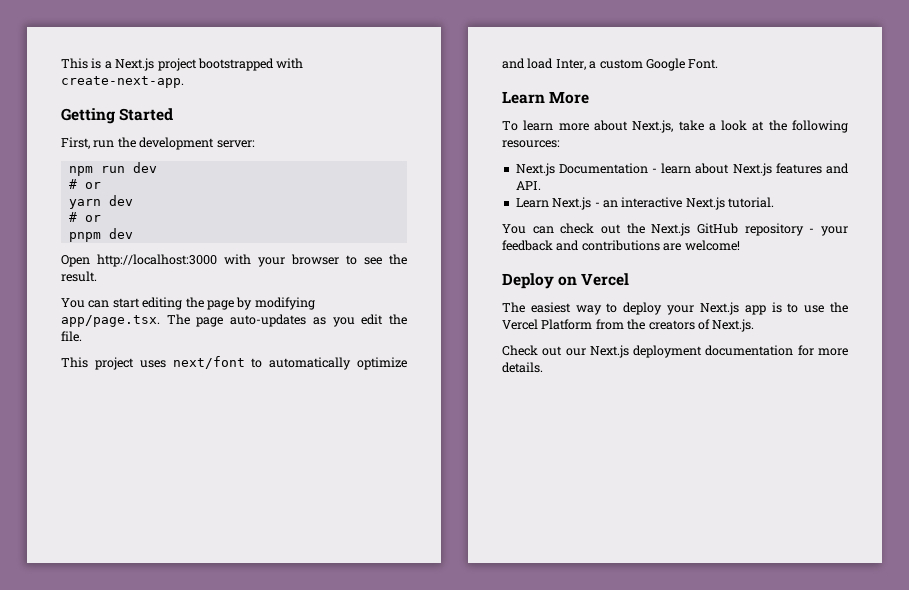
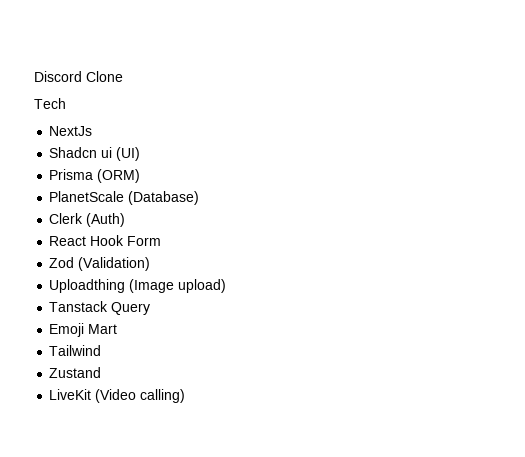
[61,58,304,71] [61,76,184,88] [61,108,174,124] [61,137,255,150] [68,162,157,176] [68,179,101,189] [68,195,133,209] [68,212,101,222] [68,228,133,242] [61,254,407,267] [61,271,97,282] [61,297,315,310] [61,314,408,327] [61,331,82,342] [61,356,407,370] [502,58,719,71] [502,91,590,104] [502,120,848,133] [502,140,560,148] [515,163,849,176] [515,181,541,190] [515,197,774,210] [502,223,848,236] [502,240,740,251] [502,273,630,289] [502,302,848,315] [502,319,755,332] [502,345,848,358] [502,362,543,373] This is a Next.js project bootstrapped with create-next-app. // Getting Started // First, run the development server: // npm run dev // # or // yarn dev // # or // pnpm dev // Open http://localhost:3000 with your browser to see the result. // You can start editing the page by modifying app/page.tsx. The page auto-updates as you edit the file. // This project uses next/font to automatically optimize and load Inter, a custom Google Font. // Learn More // To learn more about Next.js, take a look at the following resources: // Next.js Documentation - learn about Next.js features and API. // Learn Next.js - an interactive Next.js tutorial. // You can check out the Next.js GitHub repository - your feedback and contributions are welcome! // Deploy on Vercel // The easiest way to deploy your Next.js app is to use the Vercel Platform from the creators of Next.js. // Check out our Next.js deployment documentation for more details. -> [34,71,123,82] [34,98,66,109] [49,126,93,136] [49,147,141,161] [49,169,141,183] [49,191,200,205] [49,213,126,227] [49,235,162,246] [49,257,151,271] [49,279,227,293] [49,301,151,315] [49,323,118,337] [49,345,102,356] [49,367,102,378] [49,389,186,403] Discord Clone // Tech // NextJs // Shadcn ui (UI) // Prisma (ORM) // PlanetScale (Database) // Clerk (Auth) // React Hook Form // Zod (Validation) // Uploadthing (Image upload) // Tanstack Query // Emoji Mart // Tailwind // Zustand // LiveKit (Video calling)

